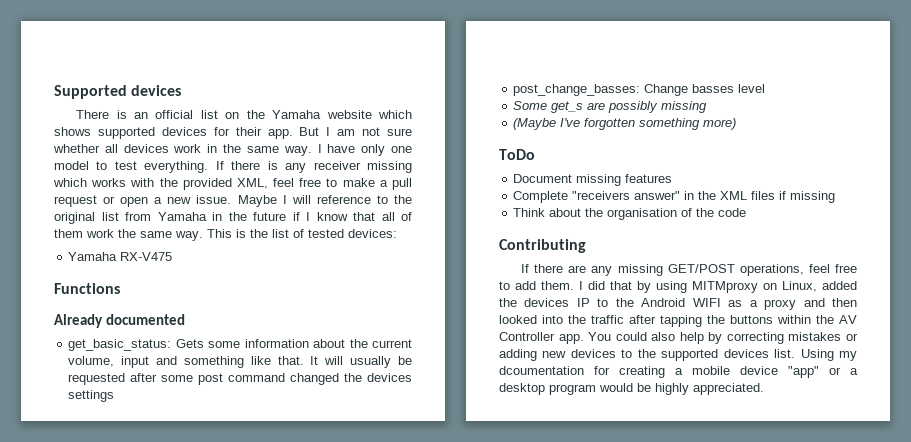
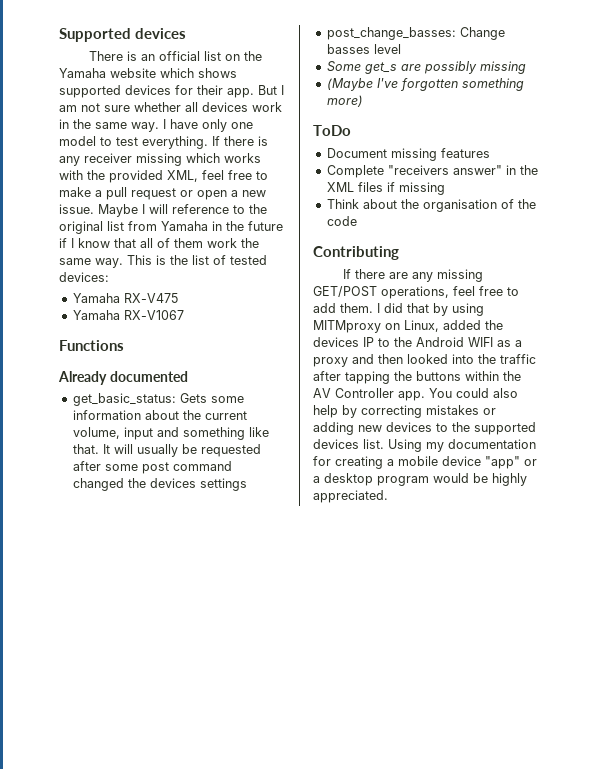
(173, 256) none -> [72,310,184,320] // Yamaha RX-V1067
[499,366,584,375] dcoumentation -> [448,439,536,449] documentation

